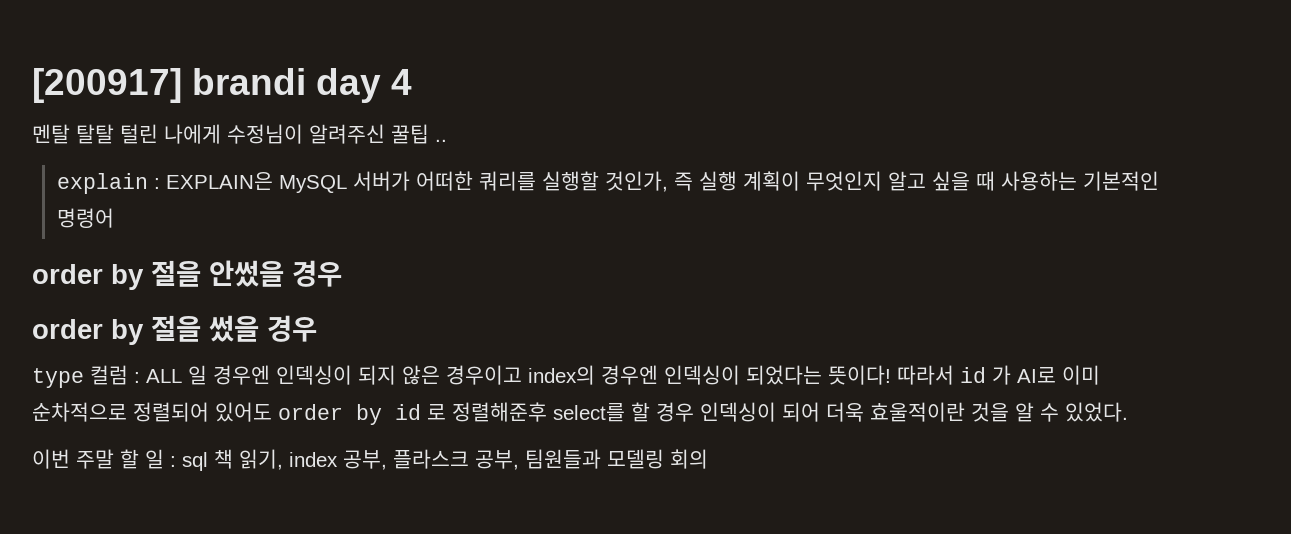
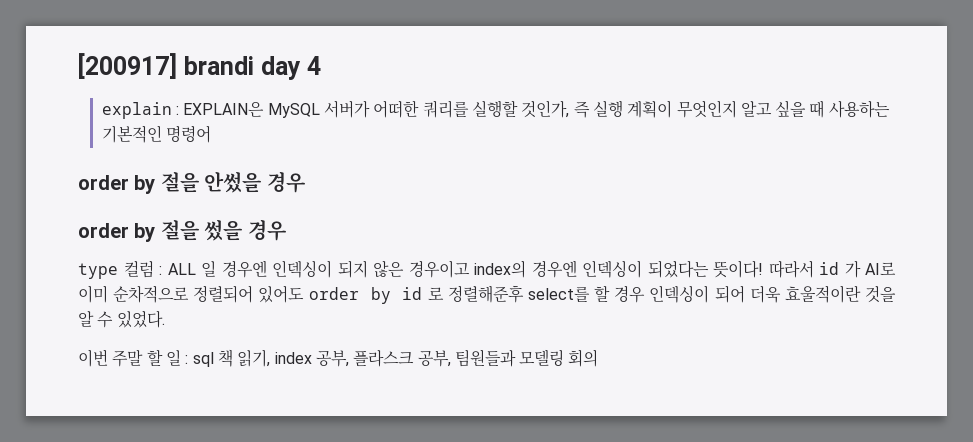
[32,124,447,144] // 멘탈 탈탈 털린 나에게 수정님이 알려주신 꿀팁 .. -> (322, 65) none

